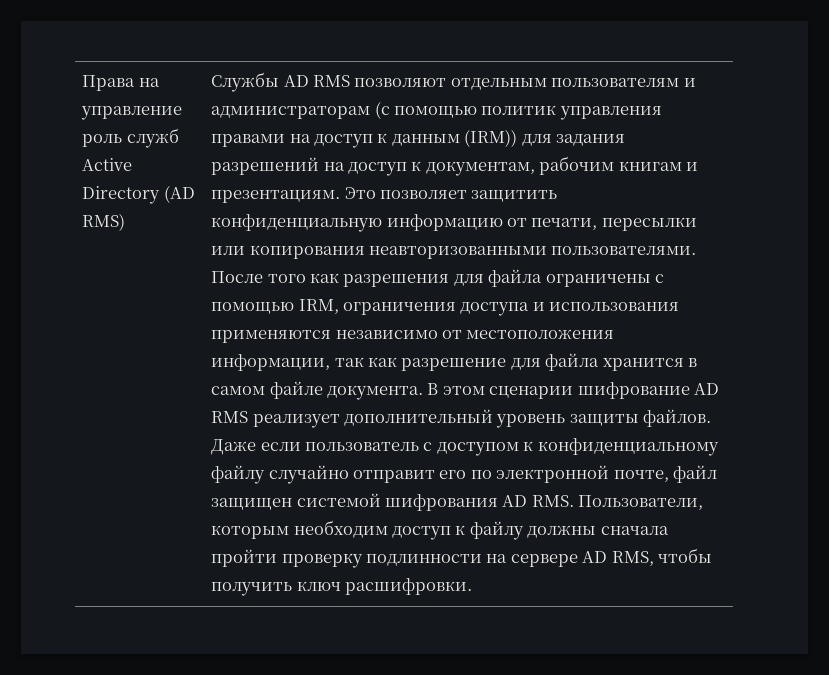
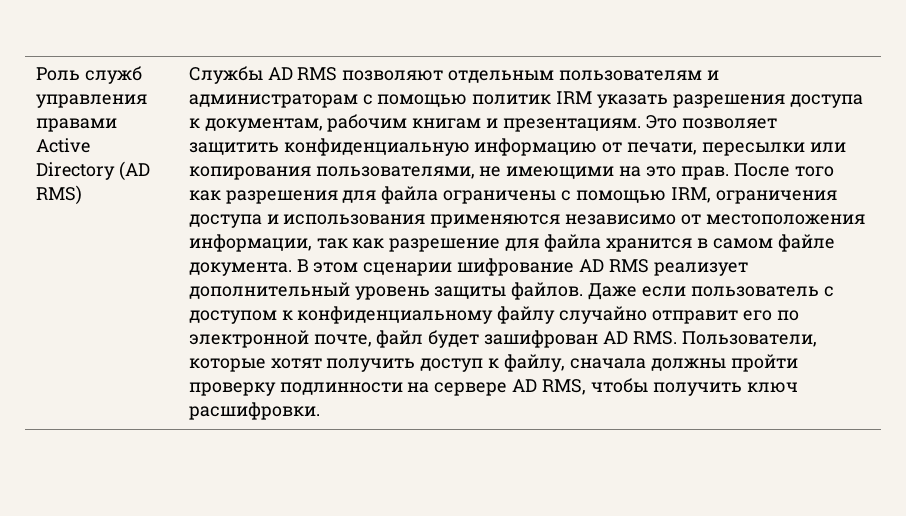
[82,75,160,91] [81,106,183,120] [82,128,179,148] Права на управление роль служб -> [35,66,142,84] [35,94,147,108] [35,118,117,132] Роль служб управления правами
[374,101,390,119] (с -> [362,94,373,105] с
[559,106,662,120] [211,129,626,148] [211,157,408,176] управления правами на доступ к данным (IRM)) для задания разрешений на доступ -> [556,91,863,108] IRM указать разрешения доступа
[369,246,697,259] неавторизованными пользователями. -> [315,166,729,180] пользователями, не имеющими на это прав.
[211,493,704,511] [211,520,669,540] защищен системой шифрования AD RMS. Пользователи, которым необходим доступ к файлу должны сначала -> [428,330,817,348] [188,354,726,372] будет зашифрован AD RMS. Пользователи, которые хотят получить доступ к файлу, сначала должны

